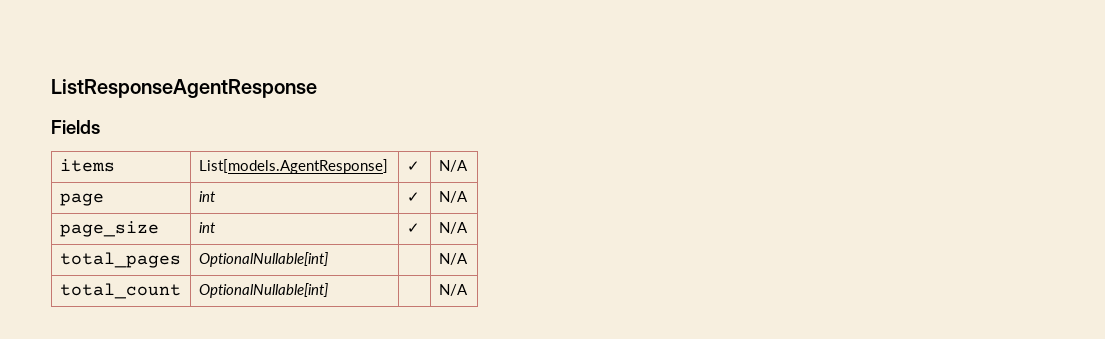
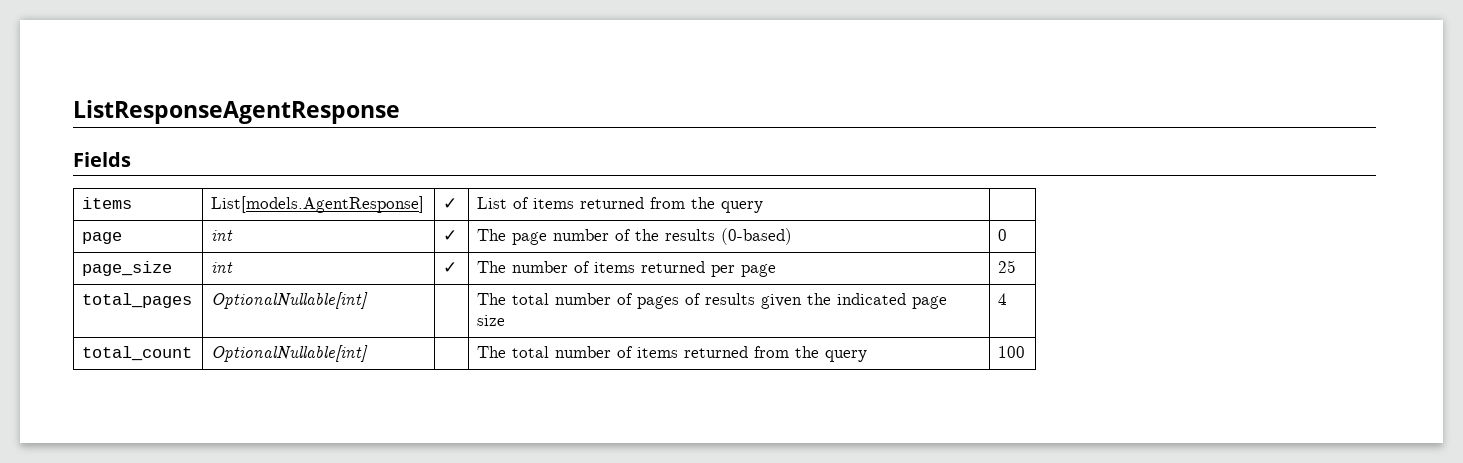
[438,160,468,172] [59,193,104,206] [198,191,216,202] [406,192,420,202] [438,191,468,203] [59,221,159,237] [198,222,216,233] [406,223,420,233] [438,222,468,234] [59,252,181,268] [198,252,328,267] [438,253,468,265] [59,283,181,299] [198,283,328,298] [438,284,468,296] N/A // page | int | ✓ | N/A // page_size | int | ✓ | N/A // total_pages | OptionalNullable[int] | | N/A // total_count | OptionalNullable[int] | | N/A -> [477,197,764,213] [82,232,123,244] [211,230,234,241] [443,230,458,241] [477,228,793,245] [998,229,1008,241] [82,261,173,276] [211,262,234,273] [443,262,458,273] [477,261,777,277] [998,260,1017,273] [82,293,193,308] [211,292,369,309] [477,293,948,309] [477,315,506,326] [998,293,1008,305] [82,346,193,361] [211,345,369,362] [477,346,868,362] [998,346,1026,358] List of items returned from the query | // page | int | ✓ | The page number of the results (0-based) | 0 // page_size | int | ✓ | The number of items returned per page | 25 // total_pages | OptionalNullable[int] | | The total number of pages of results given the indicated page size | 4 // total_count | OptionalNullable[int] | | The total number of items returned from the query | 100

